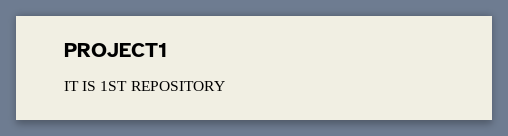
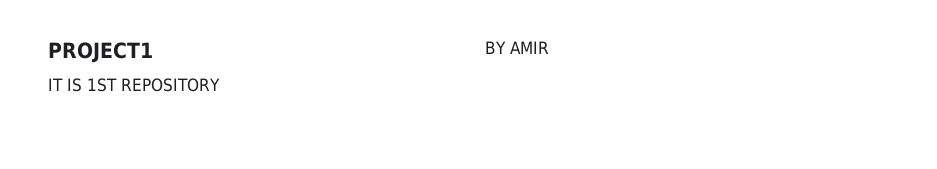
(225, 86) none -> [485,41,549,54] // BY AMIR

